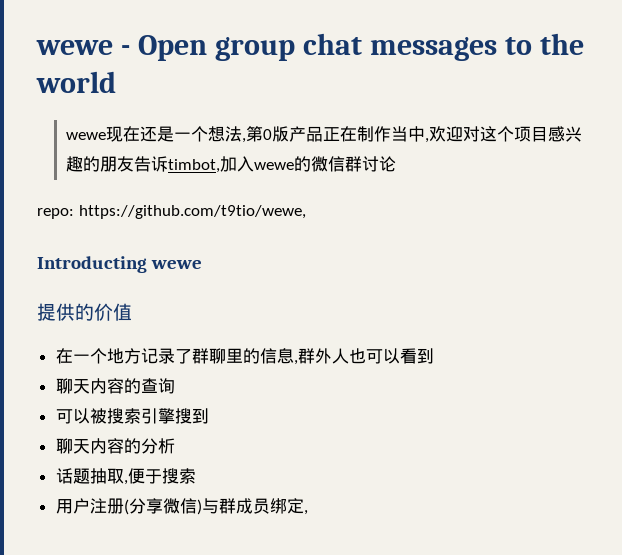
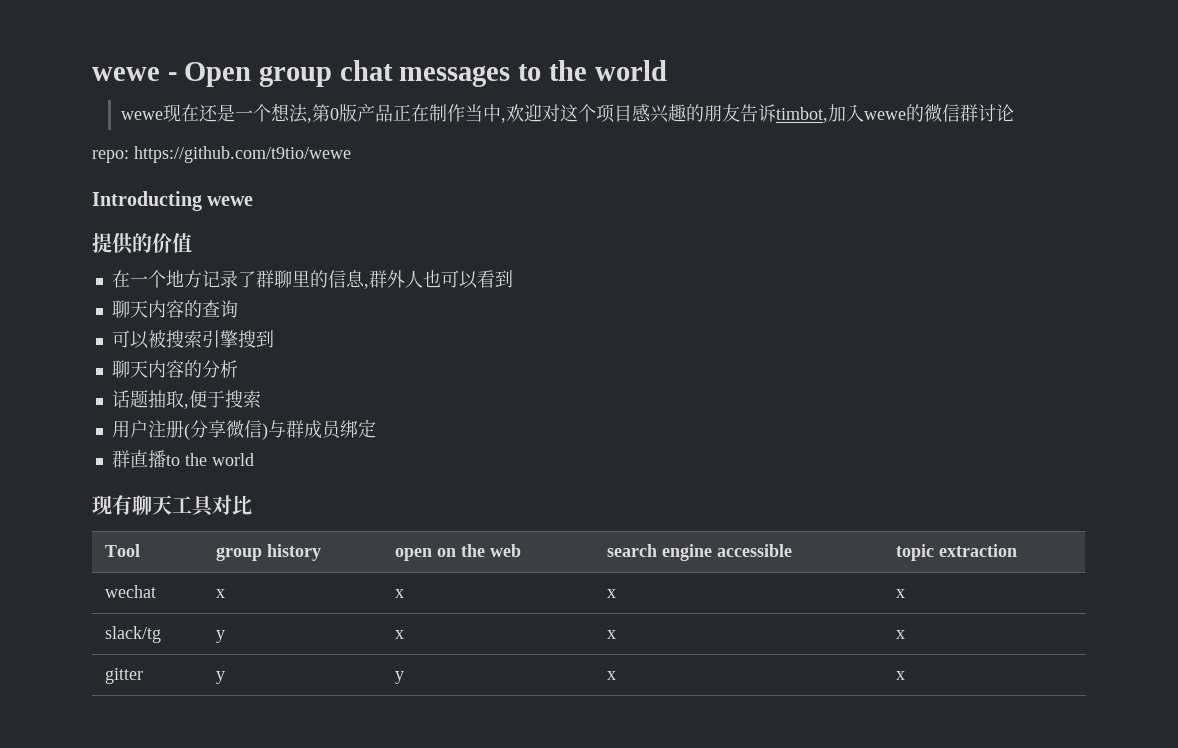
[78,205,306,219] https://github.com/t9tio/wewe, -> [134,146,351,163] https://github.com/t9tio/wewe
[303,510,308,515] , -> [111,450,254,468] [92,495,252,517] [104,544,140,557] [215,544,321,561] [394,544,521,561] [606,544,792,561] [895,544,1017,561] [104,585,156,598] [215,589,225,598] [394,589,404,598] [606,589,616,598] [895,589,905,598] [104,626,161,643] [215,630,225,643] [394,630,404,639] [606,630,616,639] [895,630,905,639] [104,668,143,684] [215,671,225,684] [394,671,404,684] [606,671,616,680] [895,671,905,680] // 群直播to the world // 现有聊天工具对比 // Tool | group history | open on the web | search engine accessible | topic extraction // wechat | x | x | x | x // slack/tg | y | x | x | x // gitter | y | y | x | x

